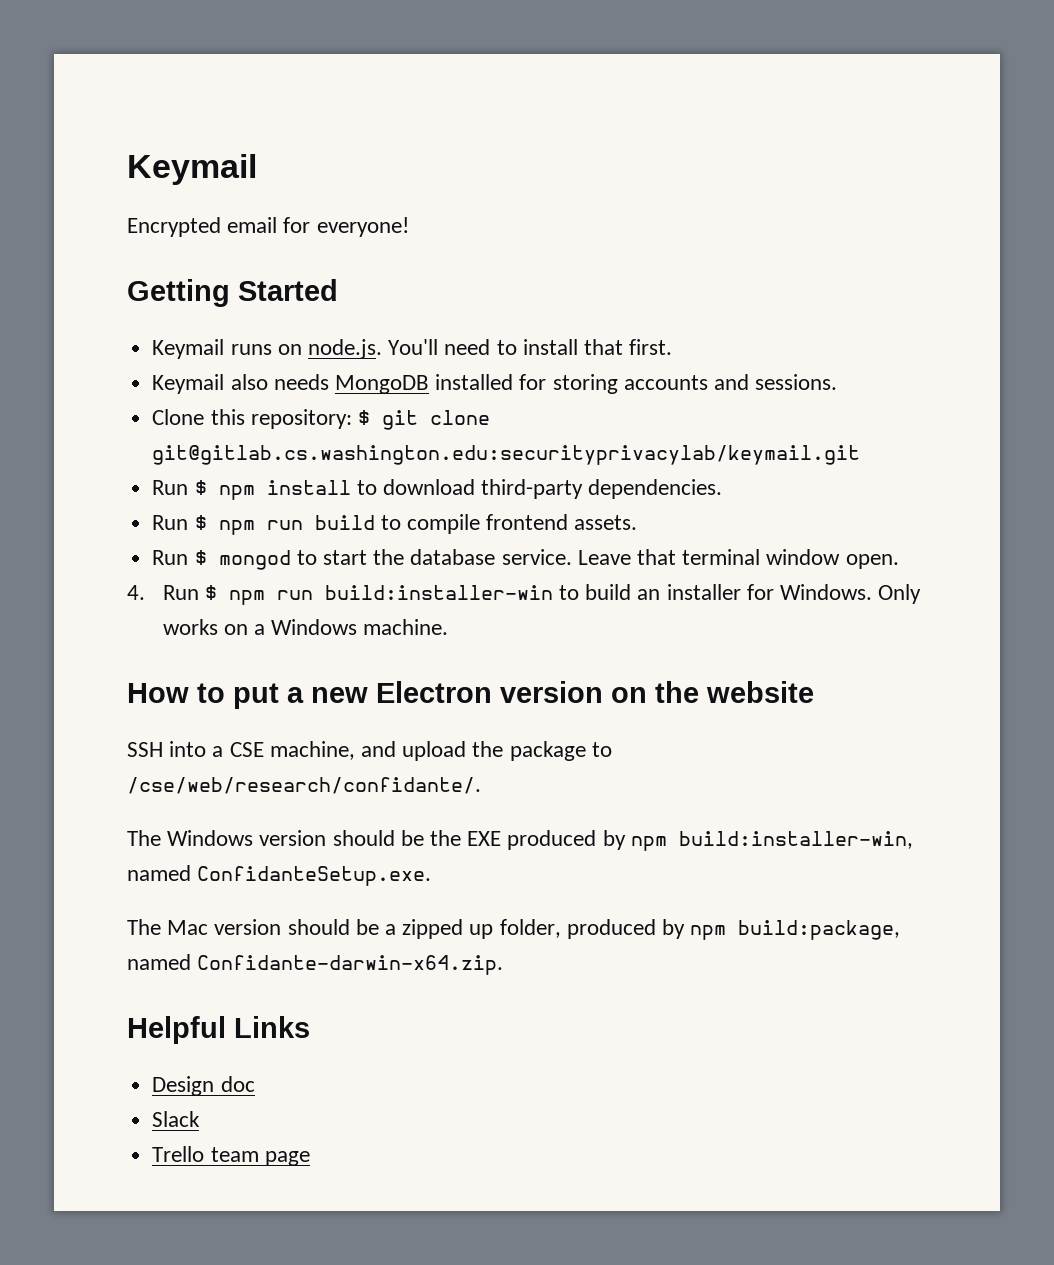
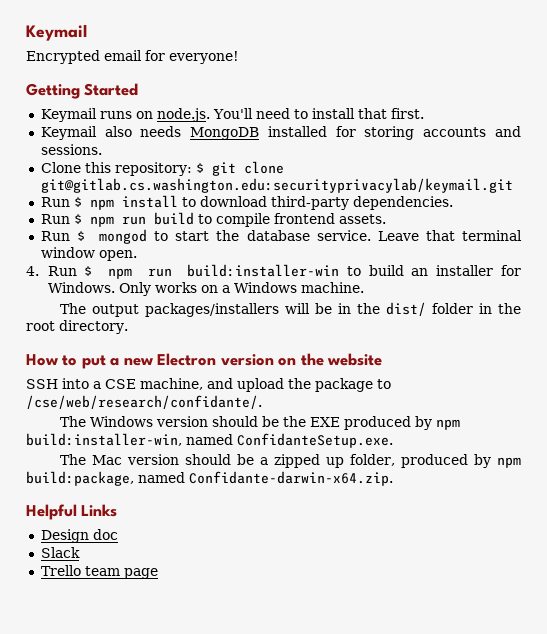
(449, 627) none -> [60,302,521,317] [26,320,128,334] // The output packages/installers will be in the dist/ folder in the root directory.

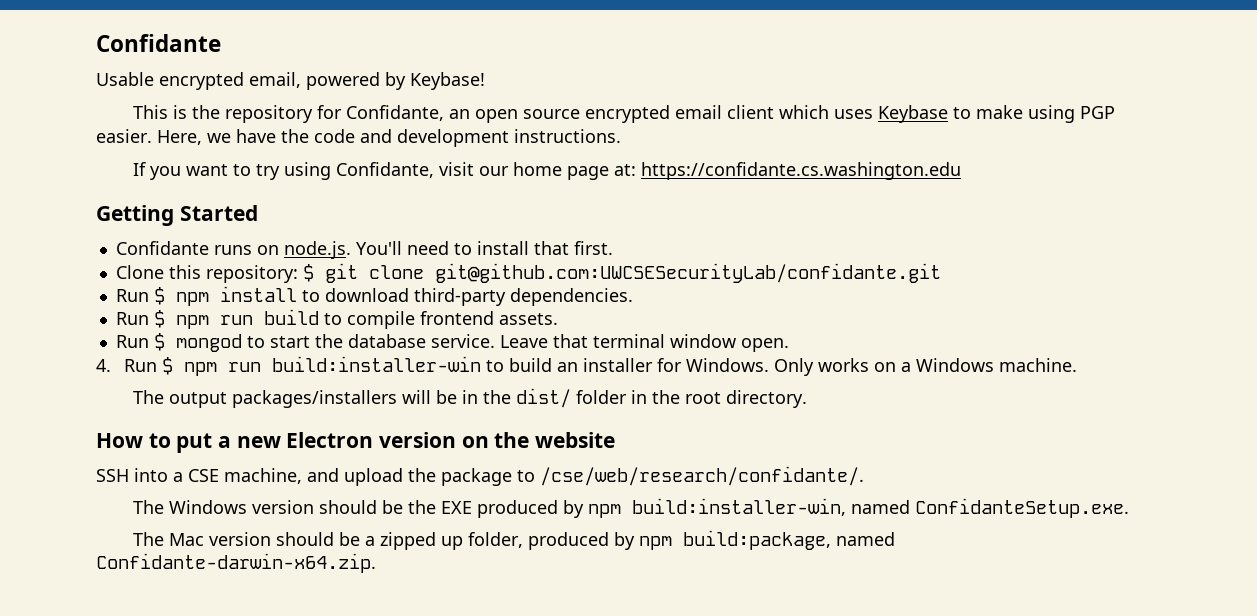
[26,24,87,41] [26,50,239,64] Keymail // Encrypted email for everyone! -> [96,34,221,52] [96,72,485,90] [133,105,1116,123] [96,129,621,147] [133,162,962,180] Confidante // Usable encrypted email, powered by Keybase! // This is the repository for Confidante, an open source encrypted email client which uses Keybase to make using PGP easier. Here, we have the code and development instructions. // If you want to try using Confidante, visit our home page at: https://confidante.cs.washington.edu
[40,108,97,122] Keymail -> [115,241,209,255] Confidante
[40,126,521,140] [40,144,102,155] // Keymail also needs MongoDB installed for storing accounts and sessions. -> (613, 248) none
[40,178,513,193] git@gitlab.cs.washington.edu:securityprivacylab/keymail.git -> [434,263,941,283] git@github.com:UWCSESecurityLab/confidante.git
[26,504,118,520] [40,529,118,543] [40,547,80,558] [40,565,158,579] // Helpful Links // Design doc // Slack // Trello team page -> (376, 563) none

